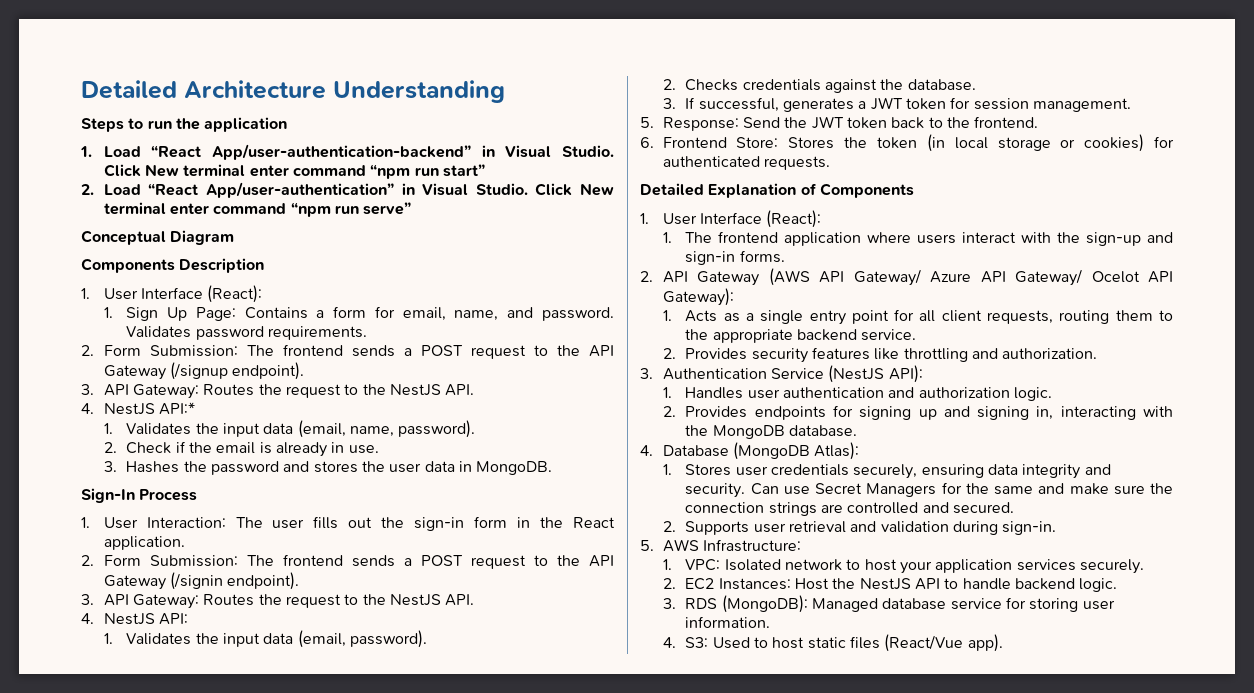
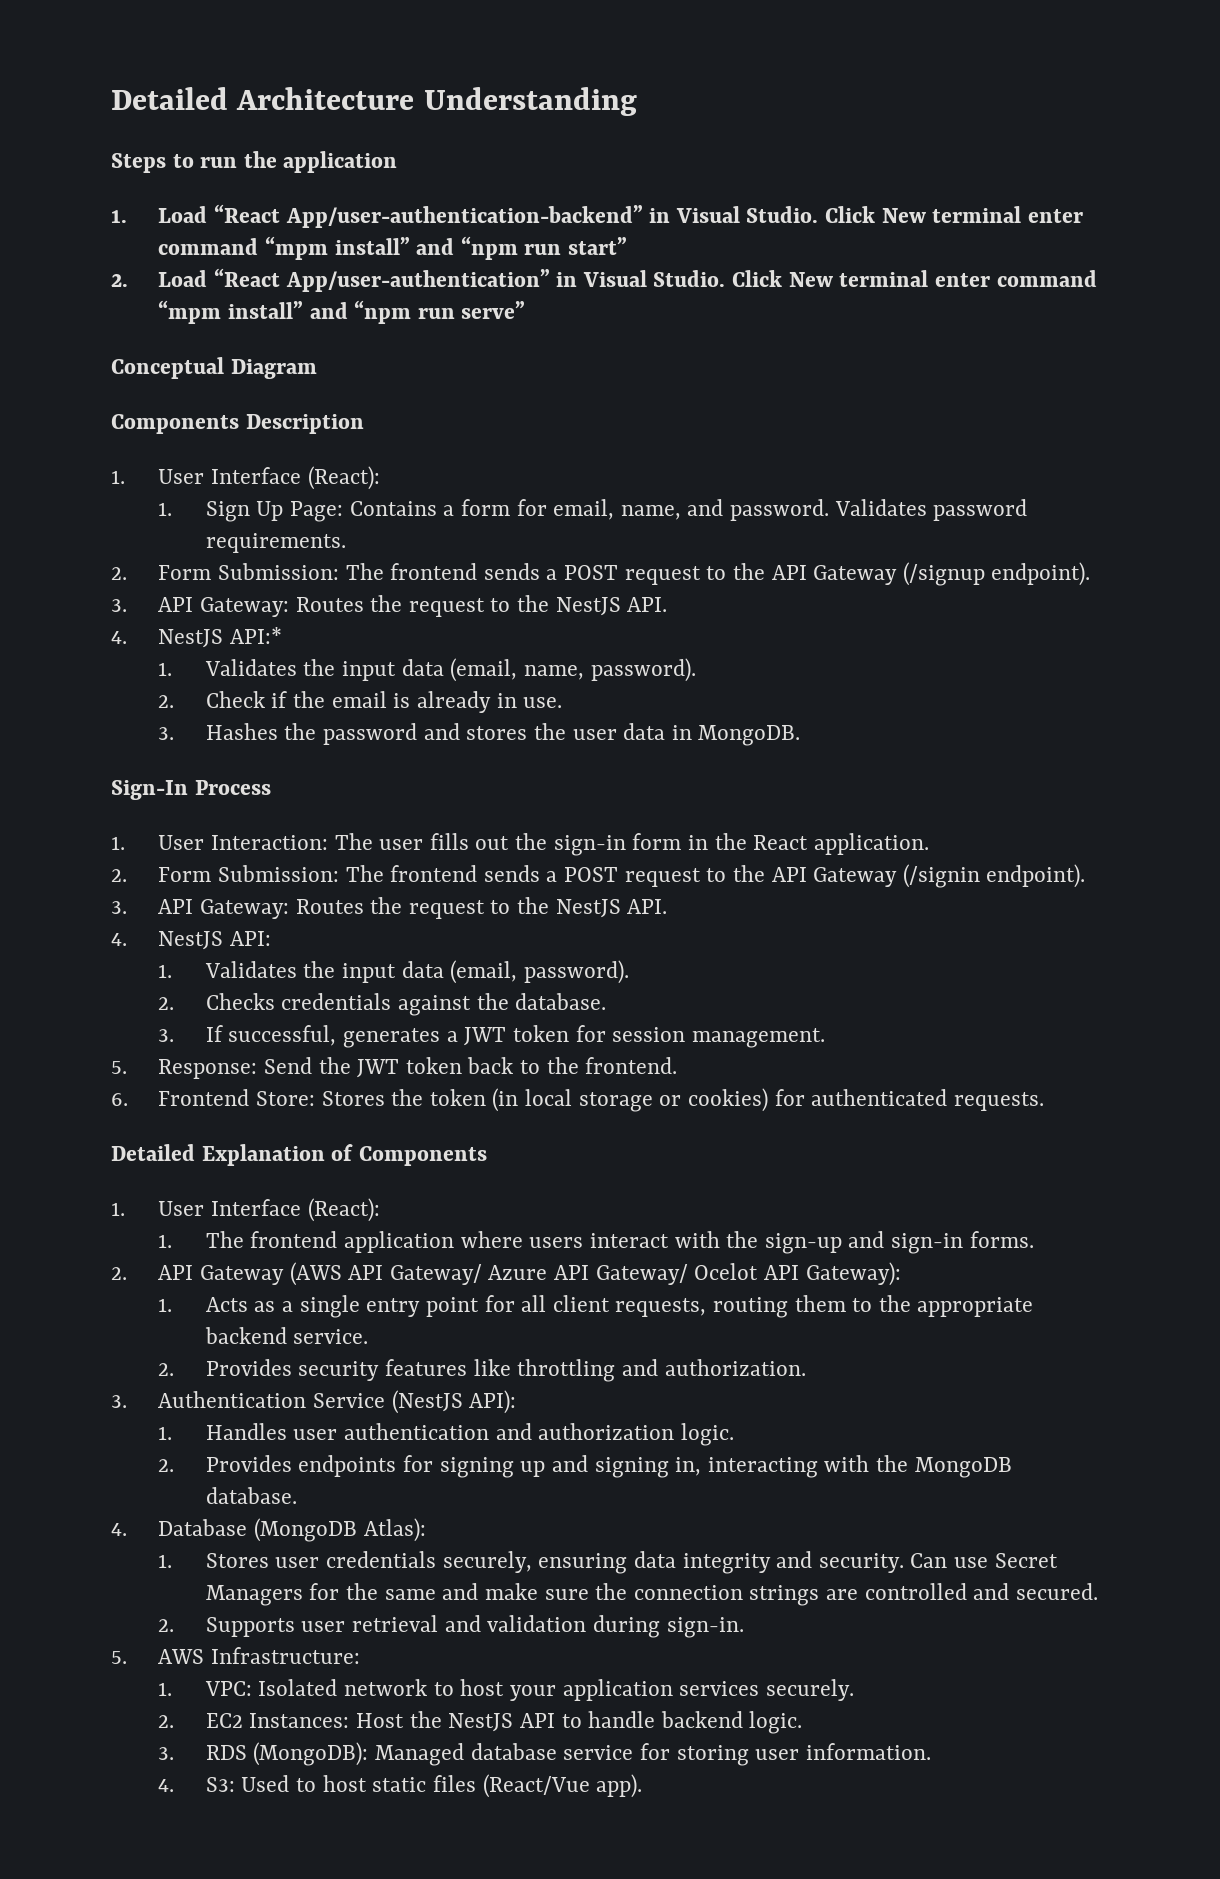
(366, 170) none -> [265,236,455,260] “mpm install” and
(287, 208) none -> [158,300,348,324] “mpm install” and

